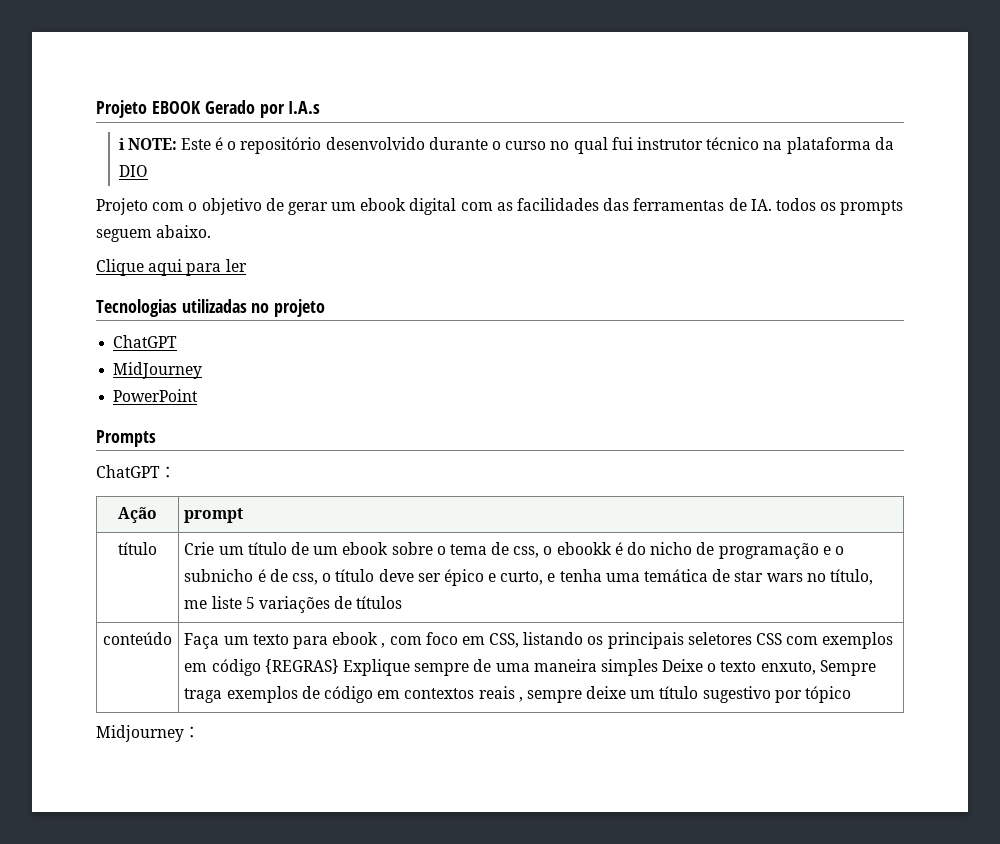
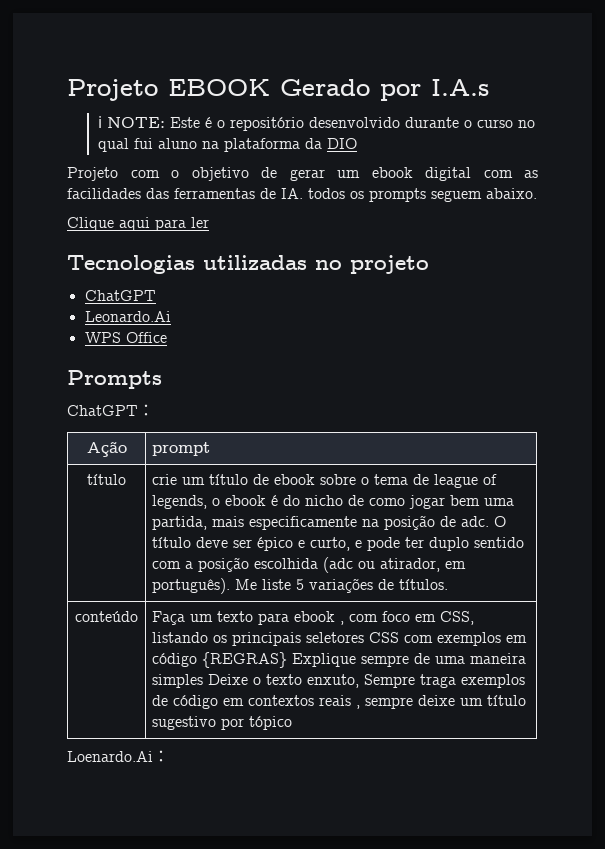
[636,137,760,150] instrutor técnico -> [157,138,197,149] aluno
[113,362,203,379] [113,389,199,402] MidJourney // PowerPoint -> [84,311,171,322] [84,332,167,343] Leonardo.Ai // WPS Office
[184,542,215,555] Crie -> [152,474,178,485] crie
[313,546,339,555] um -> (270, 479) none
[513,542,844,559] [184,569,332,585] css, o ebookk é do nicho de programação e o subnicho é de css, o -> [434,474,498,488] [152,495,515,509] [152,515,507,530] league of legends, o ebook é do nicho de como jogar bem uma partida, mais especificamente na posição de adc. O
[559,569,873,585] [184,600,208,609] tenha uma temática de star wars no título, me -> [367,537,525,551] [152,557,467,573] [152,578,258,594] pode ter duplo sentido com a posição escolhida (adc ou atirador, em português). Me
[356,596,403,609] títulos -> [399,579,449,590] títulos.
[96,725,184,742] Midjourney -> [67,751,153,762] Loenardo.Ai

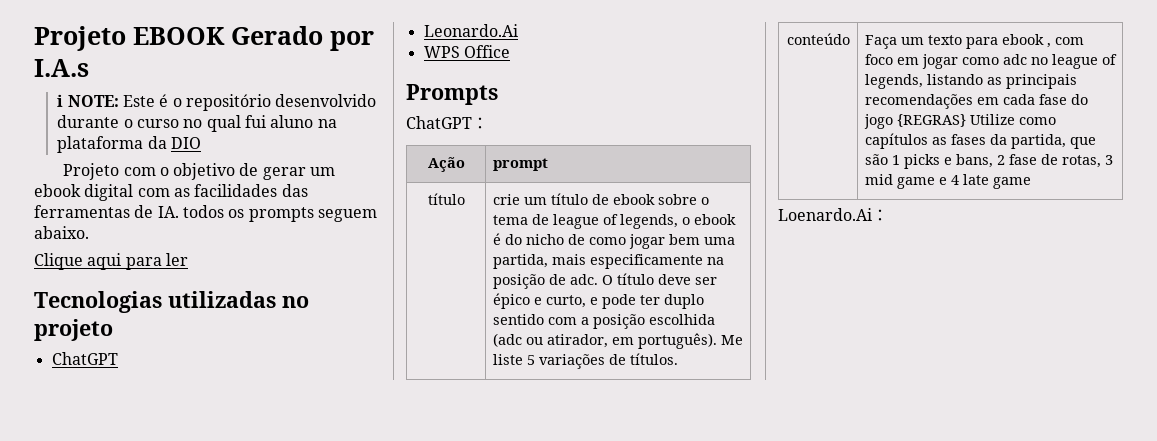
[440,611,475,625] [152,632,528,646] [152,652,527,668] [152,674,526,688] [152,695,527,709] [152,716,293,730] CSS, listando os principais seletores CSS com exemplos em código {REGRAS} Explique sempre de uma maneira simples Deixe o texto enxuto, Sempre traga exemplos de código em contextos reais , sempre deixe um título sugestivo por tópico -> [921,54,1117,69] [864,74,1077,89] [864,94,1088,109] [863,114,1056,129] [864,133,1096,149] [864,154,1113,169] [864,174,1031,189] jogar como adc no league of legends, listando as principais recomendações em cada fase do jogo {REGRAS} Utilize como capítulos as fases da partida, que são 1 picks e bans, 2 fase de rotas, 3 mid game e 4 late game

